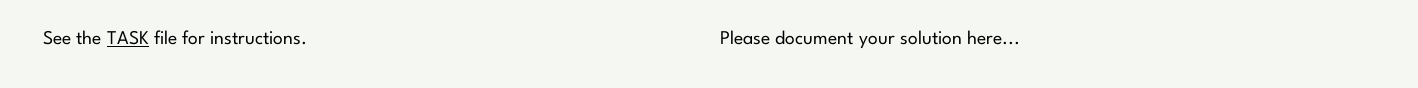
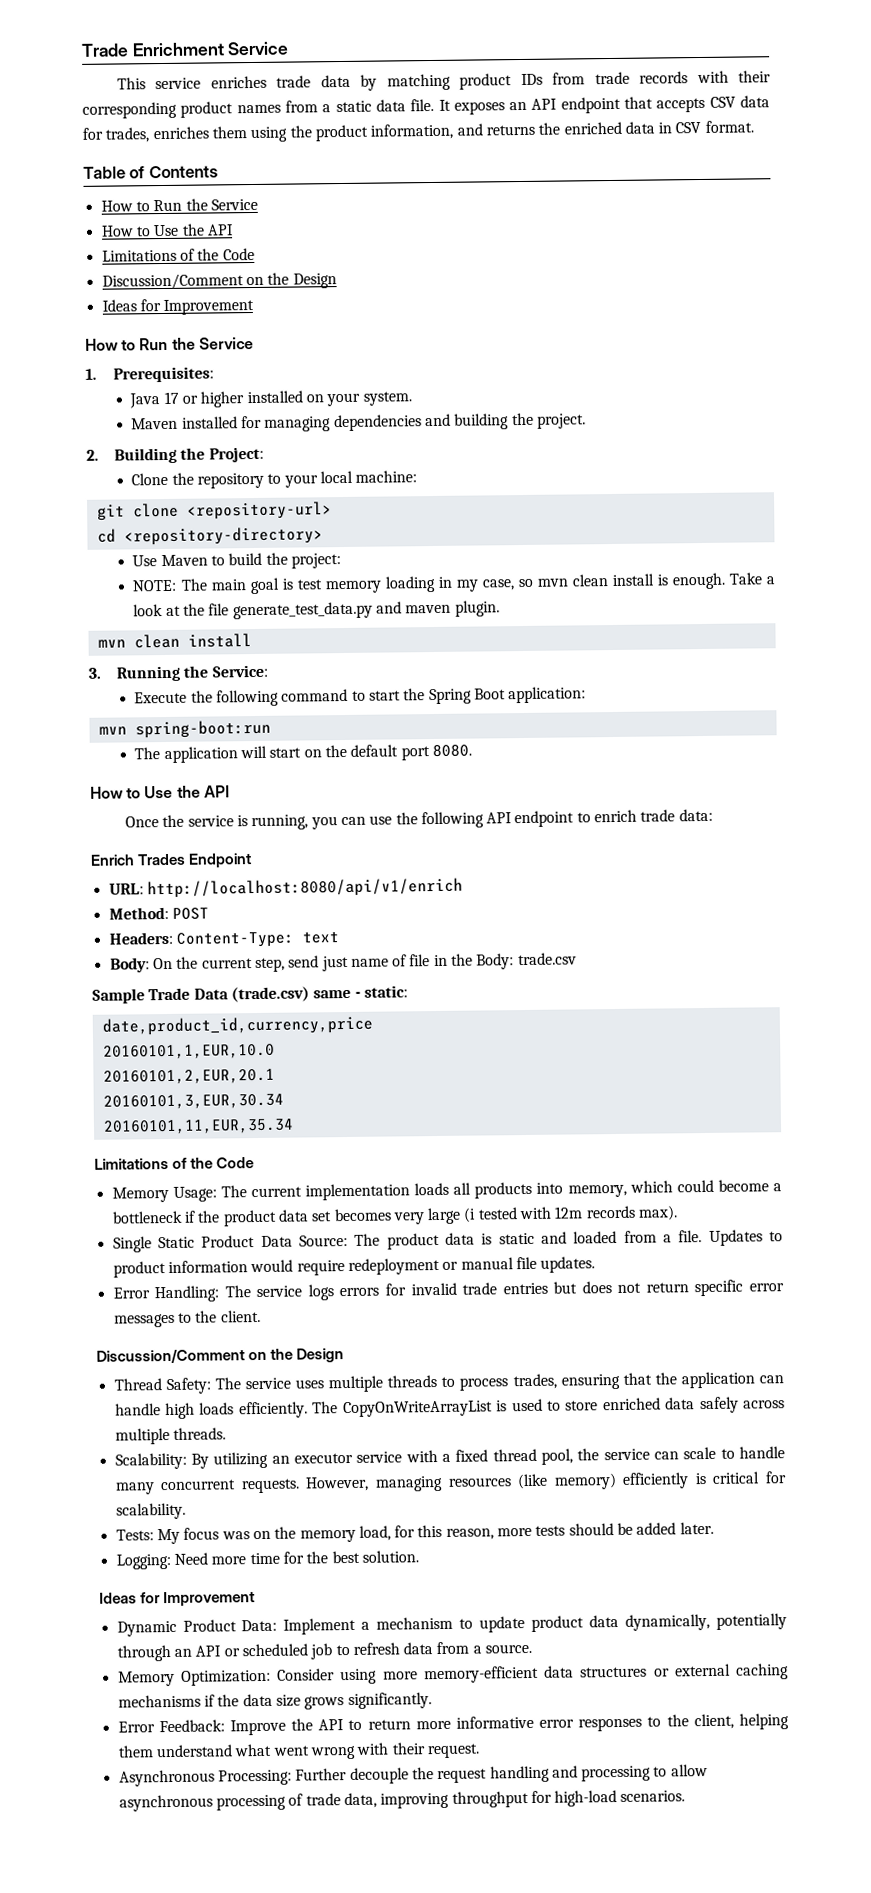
[43,30,308,45] [720,30,1021,49] See the TASK file for instructions. // Please document your solution here... -> [81,41,290,57] [116,70,772,91] [82,95,770,119] [82,120,754,143] [83,165,218,179] [100,198,258,212] [100,223,234,237] [101,247,255,262] [101,272,337,290] [101,298,255,315] [85,336,254,351] [85,366,214,383] [129,390,412,409] [131,412,587,432] [86,446,264,464] [131,470,418,489] [96,501,332,521] [96,526,323,546] [132,552,342,569] [132,572,776,595] [133,600,500,620] [97,633,252,649] [88,664,268,682] [134,686,587,707] [98,719,271,739] [134,744,473,764] [90,785,230,799] [124,808,713,831] [90,853,253,868] [108,877,463,899] [108,906,209,920] [108,931,339,948] [109,952,577,973] [92,985,408,1004] [101,1015,373,1036] [102,1043,275,1060] [102,1068,275,1085] [102,1093,284,1110] [102,1118,294,1135] [94,1157,255,1170] [111,1179,783,1203] [111,1205,679,1227] [112,1229,783,1253] [112,1256,596,1278] [112,1279,784,1303] [113,1309,261,1328] [96,1348,345,1364] [113,1371,785,1395] [114,1396,785,1420] [114,1427,226,1445] [114,1446,785,1470] [114,1471,788,1495] [115,1502,186,1520] [115,1521,714,1545] [115,1550,419,1570] [99,1591,256,1607] [116,1613,787,1637] [116,1641,533,1662] [117,1663,790,1687] [117,1692,432,1710] [117,1713,790,1736] [117,1742,480,1760] [118,1764,708,1787] [118,1790,686,1812] Trade Enrichment Service // This service enriches trade data by matching product IDs from trade records with their corresponding product names from a static data file. It exposes an API endpoint that accepts CSV data for trades, enriches them using the product information, and returns the enriched data in CSV format. // Table of Contents // How to Run the Service // How to Use the API // Limitations of the Code // Discussion/Comment on the Design // Ideas for Improvement // How to Run the Service // 1. Prerequisites: // Java 17 or higher installed on your system. // Maven installed for managing dependencies and building the project. // 2. Building the Project: // Clone the repository to your local machine: // git clone <repository-url> // cd <repository-directory> // Use Maven to build the project: // NOTE: The main goal is test memory loading in my case, so mvn clean install is enough. Take a look at the file generate_test_data.py and maven plugin. // mvn clean install // 3. Running the Service: // Execute the following command to start the Spring Boot application: // mvn spring-boot:run // The application will start on the default port 8080. // How to Use the API // Once the service is running, you can use the following API endpoint to enrich trade data: // Enrich Trades Endpoint // URL: http://localhost:8080/api/v1/enrich // Method: POST // Headers: Content-Type: text // Body: On the current step, send just name of file in the Body: trade.csv // Sample Trade Data (trade.csv) same - static: // date,product_id,currency,price // 20160101,1,EUR,10.0 // 20160101,2,EUR,20.1 // 20160101,3,EUR,30.34 // 20160101,11,EUR,35.34 // Limitations of the Code // Memory Usage: The current implementation loads all products into memory, which could become a bottleneck if the product data set becomes very large (i tested with 12m records max). // Single Static Product Data Source: The product data is static and loaded from a file. Updates to product information would require redeployment or manual file updates. // Error Handling: The service logs errors for invalid trade entries but does not return specific error messages to the client. // Discussion/Comment on the Design // Thread Safety: The service uses multiple threads to process trades, ensuring that the application can handle high loads efficiently. The CopyOnWriteArrayList is used to store enriched data safely across multiple threads. // Scalability: By utilizing an executor service with a fixed thread pool, the service can scale to handle many concurrent requests. However, managing resources (like memory) efficiently is critical for scalability. // Tests: My focus was on the memory load, for this reason, more tests should be added later. // Logging: Need more time for the best solution. // Ideas for Improvement // Dynamic Product Data: Implement a mechanism to update product data dynamically, potentially through an API or scheduled job to refresh data from a source. // Memory Optimization: Consider using more memory-efficient data structures or external caching mechanisms if the data size grows significantly. // Error Feedback: Improve the API to return more informative error responses to the client, helping them understand what went wrong with their request. // Asynchronous Processing: Further decouple the request handling and processing to allow asynchronous processing of trade data, improving throughput for high-load scenarios.

